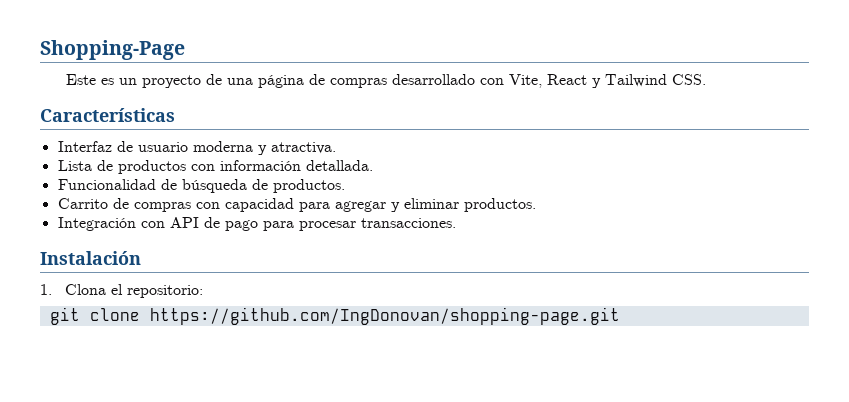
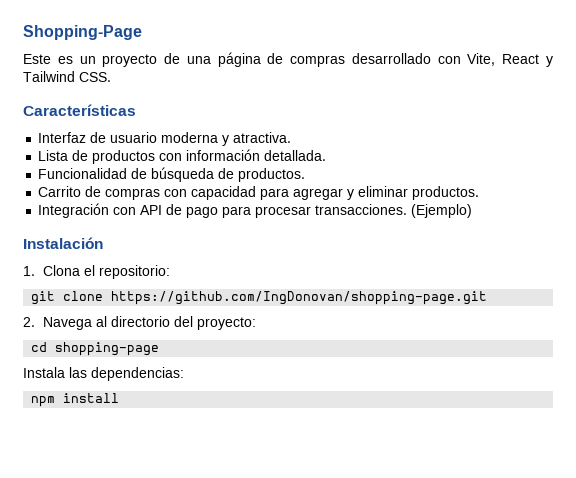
(456, 223) none -> [411,204,473,218] (Ejemplo)
(620, 316) none -> [23,316,257,330] [31,342,160,356] [23,367,184,381] [31,393,120,407] // 2. Navega al directorio del proyecto: // cd shopping-page // Instala las dependencias: // npm install

